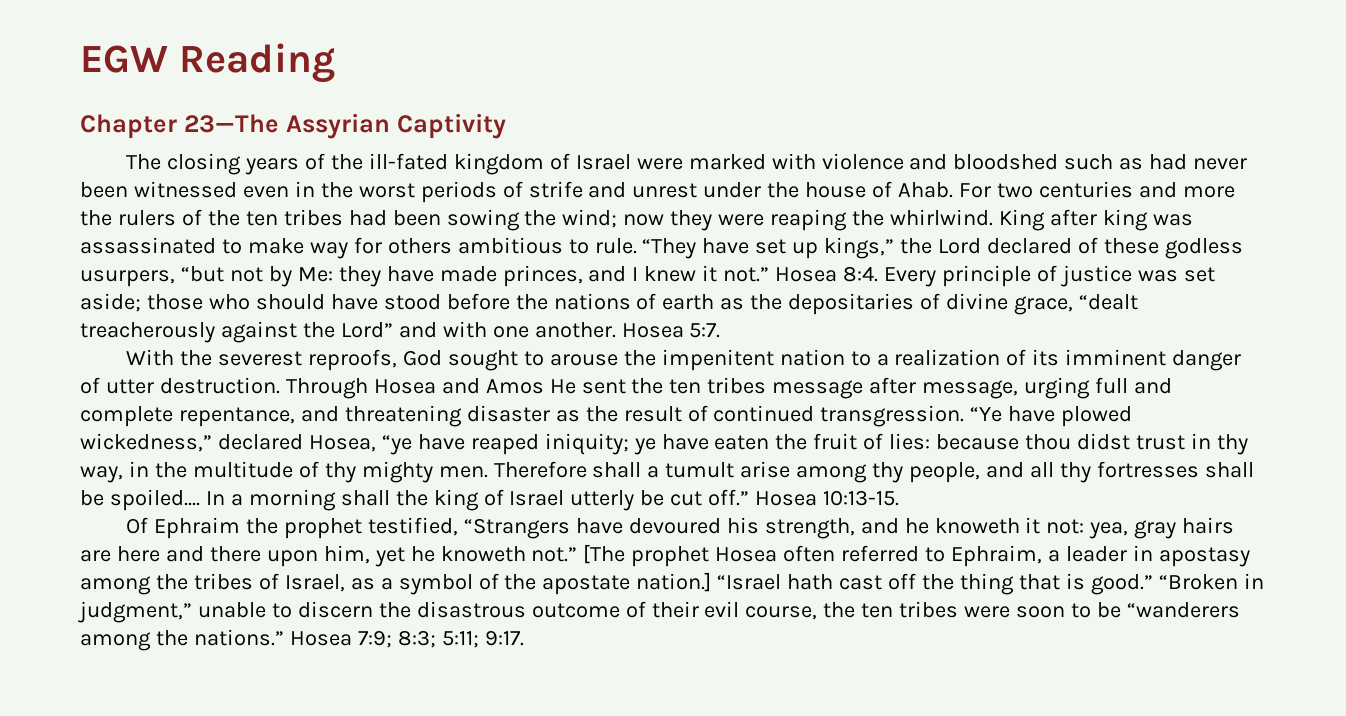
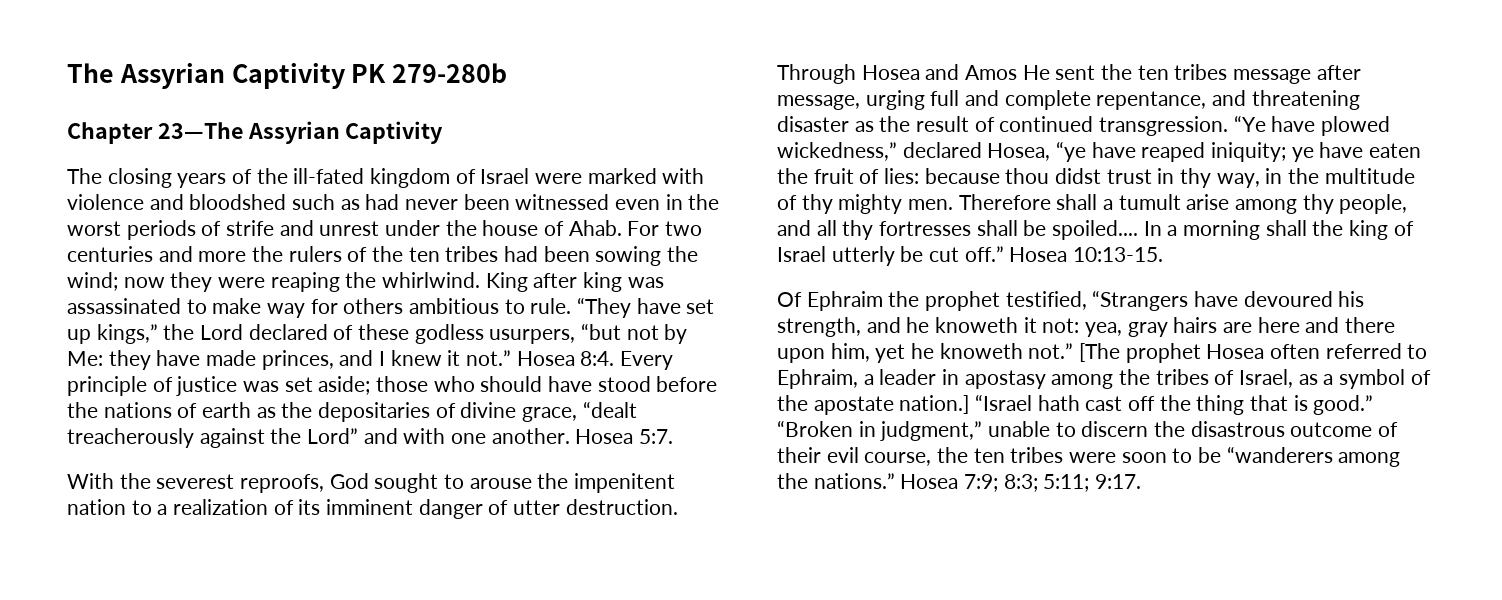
[80,43,335,83] EGW Reading -> [67,63,507,89] The Assyrian Captivity PK 279-280b

